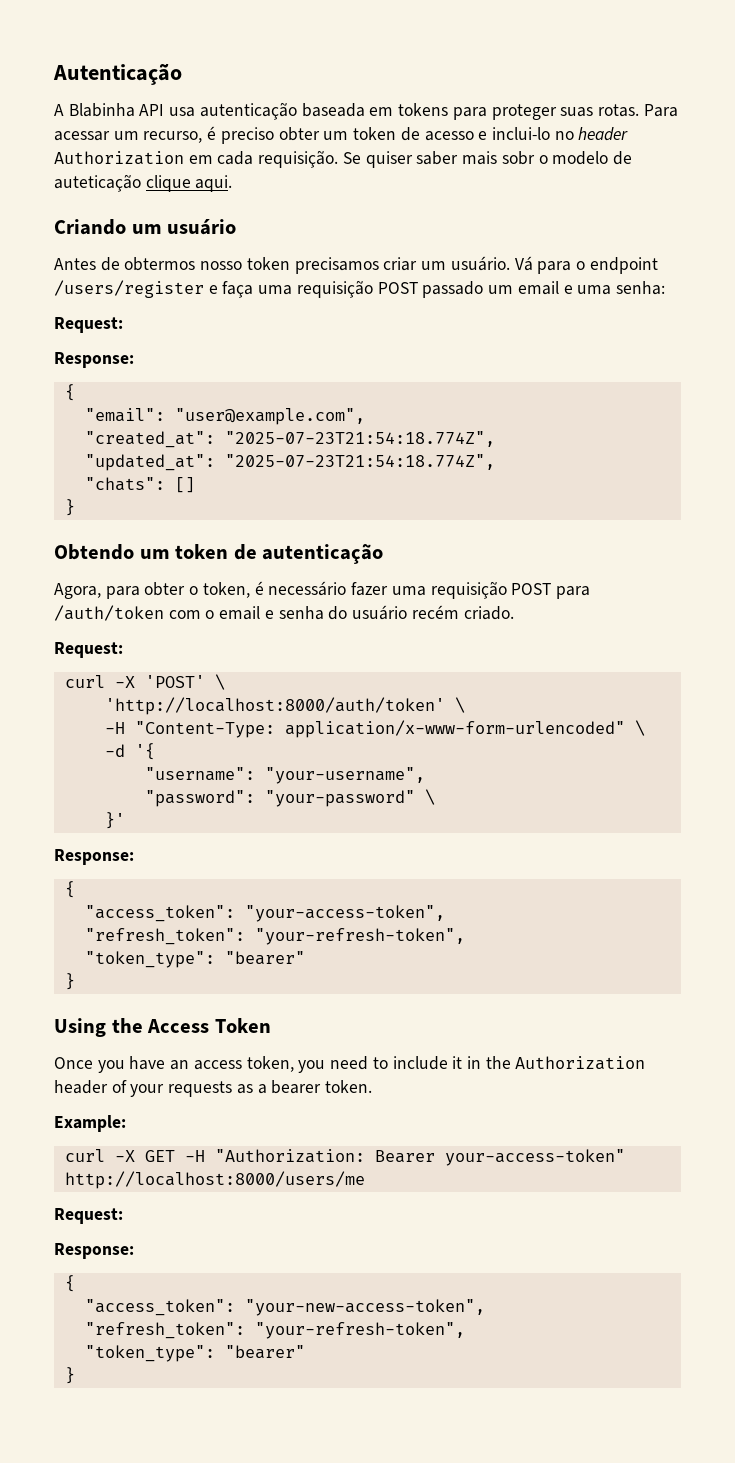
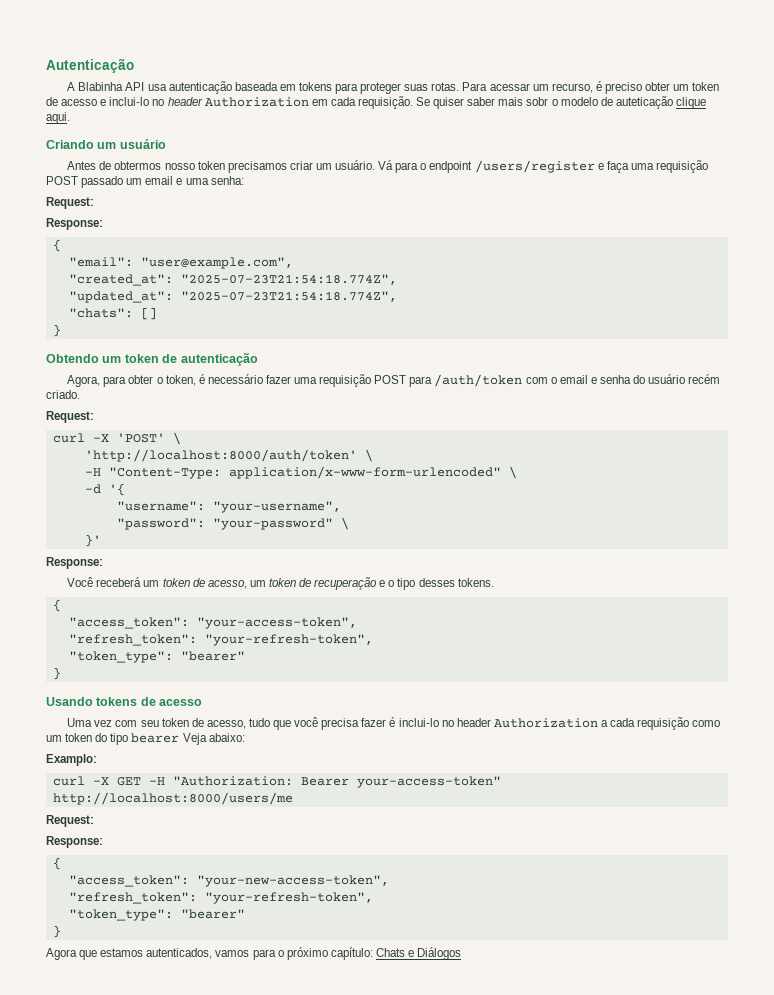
(134, 857) none -> [67,577,494,590] // Você receberá um token de acesso, um token de recuperação e o tipo desses tokens.
[54,1018,271,1037] [54,1056,646,1073] [54,1080,373,1097] [54,1115,126,1132] Using the Access Token // Once you have an access token, you need to include it in the Authorization header of your requests as a bearer token. // Example: -> [46,697,203,706] [67,717,721,730] [46,733,245,745] [46,754,97,766] Usando tokens de acesso // Uma vez com seu token de acesso, tudo que você precisa fazer é inclui-lo no header Authorization a cada requisição como um token do tipo bearer Veja abaixo: // Examplo:
(75, 1375) none -> [46,947,462,960] // Agora que estamos autenticados, vamos para o próximo capítulo: Chats e Diálogos

